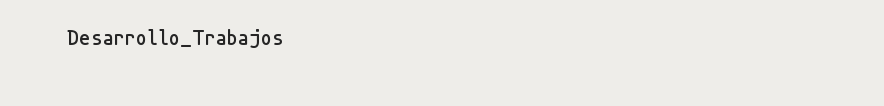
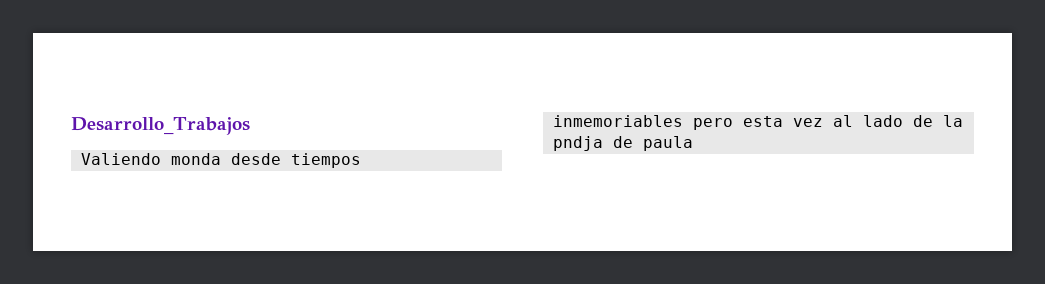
(284, 39) none -> [80,153,361,168] [552,115,963,130] [552,136,693,151] // Valiendo monda desde tiempos inmemoriables pero esta vez al lado de la pndja de paula

